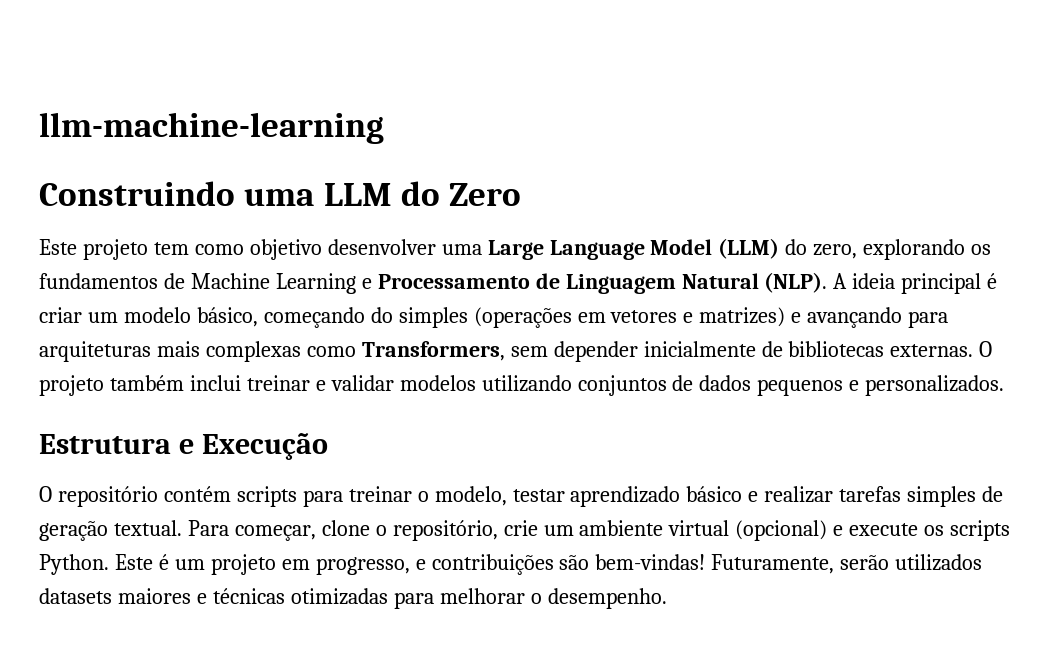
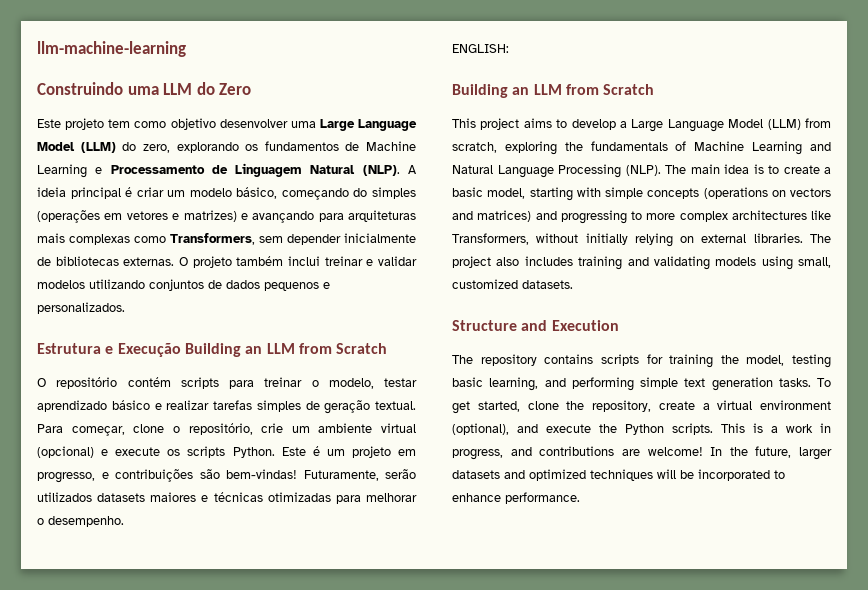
(328, 446) none -> [184,343,388,357] Building an LLM from Scratch
(667, 598) none -> [452,44,509,53] [452,84,655,98] [452,118,831,132] [452,141,831,155] [452,164,831,178] [452,187,831,201] [452,210,831,224] [452,233,831,247] [452,256,831,270] [452,279,573,289] [452,320,619,331] [452,354,831,368] [452,377,831,391] [452,400,831,414] [452,423,831,435] [452,446,832,460] [452,469,785,481] [452,492,580,504] // ENGLISH: // Building an LLM from Scratch // This project aims to develop a Large Language Model (LLM) from scratch, exploring the fundamentals of Machine Learning and Natural Language Processing (NLP). The main idea is to create a basic model, starting with simple concepts (operations on vectors and matrices) and progressing to more complex architectures like Transformers, without initially relying on external libraries. The project also includes training and validating models using small, customized datasets. // Structure and Execution // The repository contains scripts for training the model, testing basic learning, and performing simple text generation tasks. To get started, clone the repository, create a virtual environment (optional), and execute the Python scripts. This is a work in progress, and contributions are welcome! In the future, larger datasets and optimized techniques will be incorporated to enhance performance.

